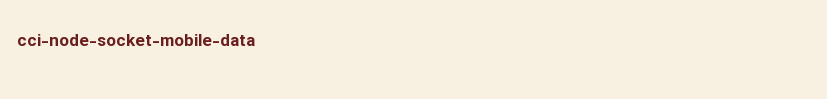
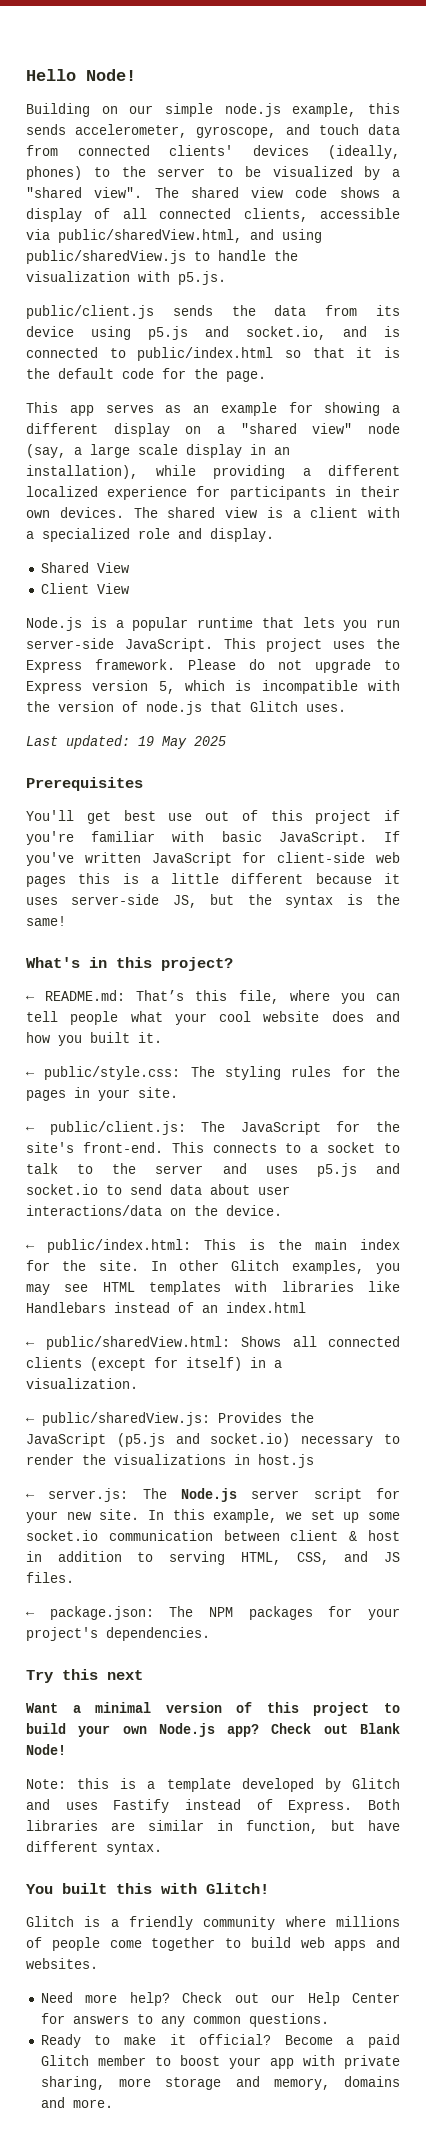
[17,34,255,46] cci-node-socket-mobile-data -> [26,69,136,81] [26,103,400,117] [26,124,400,138] [26,145,400,159] [26,166,400,180] [26,187,400,198] [26,208,400,222] [26,229,322,243] [26,250,298,264] [26,271,226,285] [26,305,401,319] [26,326,400,340] [26,347,401,361] [26,368,266,382] [26,402,400,416] [26,423,400,437] [26,444,290,458] [26,465,400,479] [26,486,400,500] [26,507,400,518] [26,528,274,542] [40,562,129,573] [40,583,129,594] [26,617,400,631] [26,638,401,652] [26,659,400,673] [26,680,400,694] [26,701,346,715] [26,735,226,749] [26,777,143,791] [26,810,400,824] [26,831,400,845] [26,852,401,866] [26,873,400,887] [26,894,400,908] [26,916,66,926] [26,957,233,971] [26,990,401,1004] [26,1011,400,1025] [26,1032,162,1046] [26,1066,400,1080] [26,1087,178,1101] [26,1121,400,1135] [26,1142,400,1153] [26,1163,400,1177] [26,1184,290,1195] [26,1205,282,1216] [26,1239,400,1253] [26,1260,400,1274] [26,1281,400,1295] [26,1302,306,1313] [26,1336,400,1350] [26,1357,282,1371] [26,1378,138,1389] [26,1412,314,1426] [26,1433,401,1447] [26,1454,314,1468] [26,1488,400,1502] [26,1509,401,1523] [26,1530,401,1541] [26,1551,401,1565] [26,1572,74,1583] [26,1606,400,1620] [26,1627,210,1641] [26,1669,143,1683] [26,1702,400,1716] [26,1723,400,1737] [26,1744,66,1755] [26,1778,400,1792] [26,1799,400,1813] [26,1820,400,1834] [26,1841,162,1855] [26,1883,269,1894] [26,1916,400,1930] [26,1937,400,1951] [26,1958,98,1969] [40,1992,400,2006] [40,2013,329,2027] [40,2034,400,2048] [40,2055,400,2069] [40,2076,400,2090] [40,2097,113,2108] Hello Node! // Building on our simple node.js example, this sends accelerometer, gyroscope, and touch data from connected clients' devices (ideally, phones) to the server to be visualized by a "shared view". The shared view code shows a display of all connected clients, accessible via public/sharedView.html, and using public/sharedView.js to handle the visualization with p5.js. // public/client.js sends the data from its device using p5.js and socket.io, and is connected to public/index.html so that it is the default code for the page. // This app serves as an example for showing a different display on a "shared view" node (say, a large scale display in an installation), while providing a different localized experience for participants in their own devices. The shared view is a client with a specialized role and display. // Shared View // Client View // Node.js is a popular runtime that lets you run server-side JavaScript. This project uses the Express framework. Please do not upgrade to Express version 5, which is incompatible with the version of node.js that Glitch uses. // Last updated: 19 May 2025 // Prerequisites // You'll get best use out of this project if you're familiar with basic JavaScript. If you've written JavaScript for client-side web pages this is a little different because it uses server-side JS, but the syntax is the same! // What's in this project? // ← README.md: That’s this file, where you can tell people what your cool website does and how you built it. // ← public/style.css: The styling rules for the pages in your site. // ← public/client.js: The JavaScript for the site's front-end. This connects to a socket to talk to the server and uses p5.js and socket.io to send data about user interactions/data on the device. // ← public/index.html: This is the main index for the site. In other Glitch examples, you may see HTML templates with libraries like Handlebars instead of an index.html // ← public/sharedView.html: Shows all connected clients (except for itself) in a visualization. // ← public/sharedView.js: Provides the JavaScript (p5.js and socket.io) necessary to render the visualizations in host.js // ← server.js: The Node.js server script for your new site. In this example, we set up some socket.io communication between client & host in addition to serving HTML, CSS, and JS files. // ← package.json: The NPM packages for your project's dependencies. // Try this next // Want a minimal version of this project to build your own Node.js app? Check out Blank Node! // Note: this is a template developed by Glitch and uses Fastify instead of Express. Both libraries are similar in function, but have different syntax. // You built this with Glitch! // Glitch is a friendly community where millions of people come together to build web apps and websites. // Need more help? Check out our Help Center for answers to any common questions. // Ready to make it official? Become a paid Glitch member to boost your app with private sharing, more storage and memory, domains and more.

